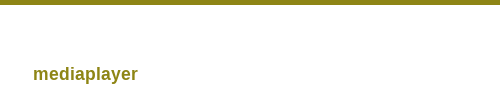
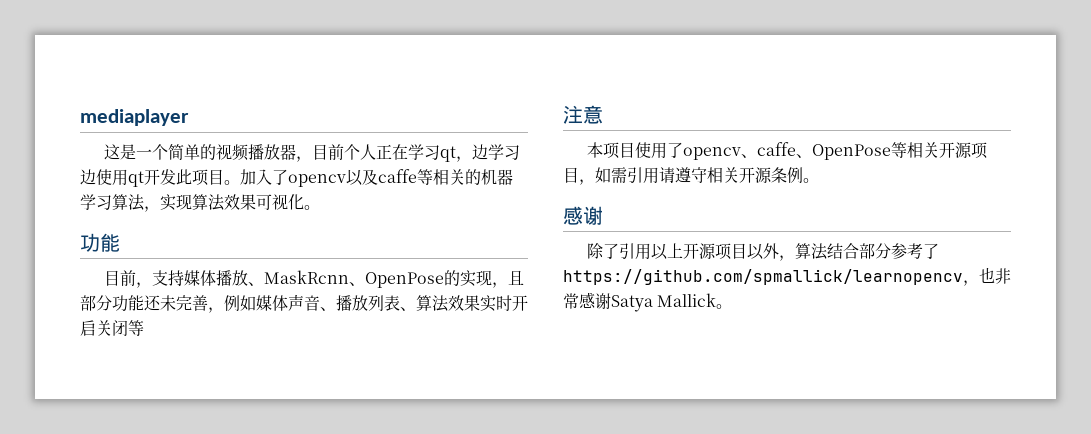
(138, 75) none -> [103,144,520,162] [80,169,513,187] [80,194,320,212] [80,233,120,252] [103,270,524,288] [80,294,528,313] [80,320,144,336] [563,105,603,124] [586,142,988,160] [563,167,819,185] [563,206,603,225] [586,243,939,261] [563,267,1011,286] [563,292,733,312] // 这是一个简单的视频播放器，目前个人正在学习qt，边学习边使用qt开发此项目。加入了opencv以及caffe等相关的机器学习算法，实现算法效果可视化。 // 功能 // 目前，支持媒体播放、MaskRcnn、OpenPose的实现，且部分功能还未完善，例如媒体声音、播放列表、算法效果实时开启关闭等 // 注意 // 本项目使用了opencv、caffe、OpenPose等相关开源项目，如需引用请遵守相关开源条例。 // 感谢 // 除了引用以上开源项目以外，算法结合部分参考了https://github.com/spmallick/learnopencv，也非常感谢Satya Mallick。

